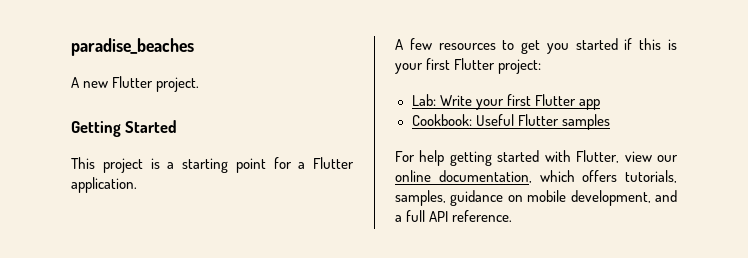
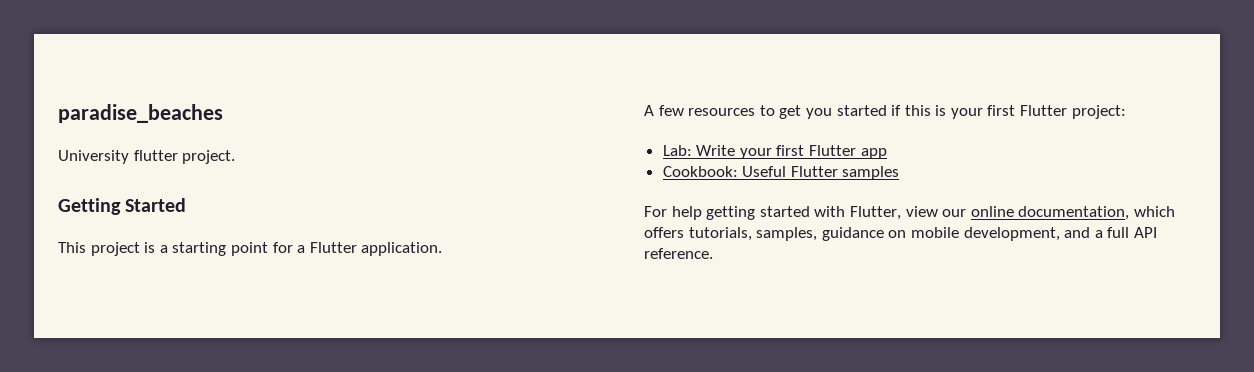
[71,76,154,88] A new Flutter -> [58,150,178,164] University flutter

